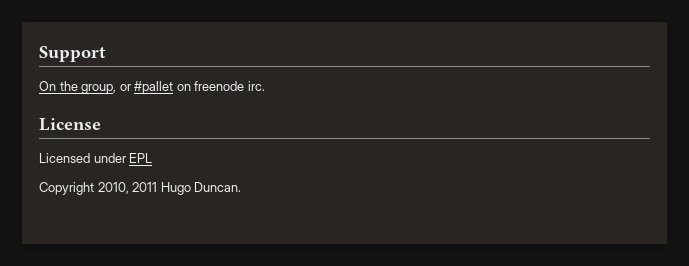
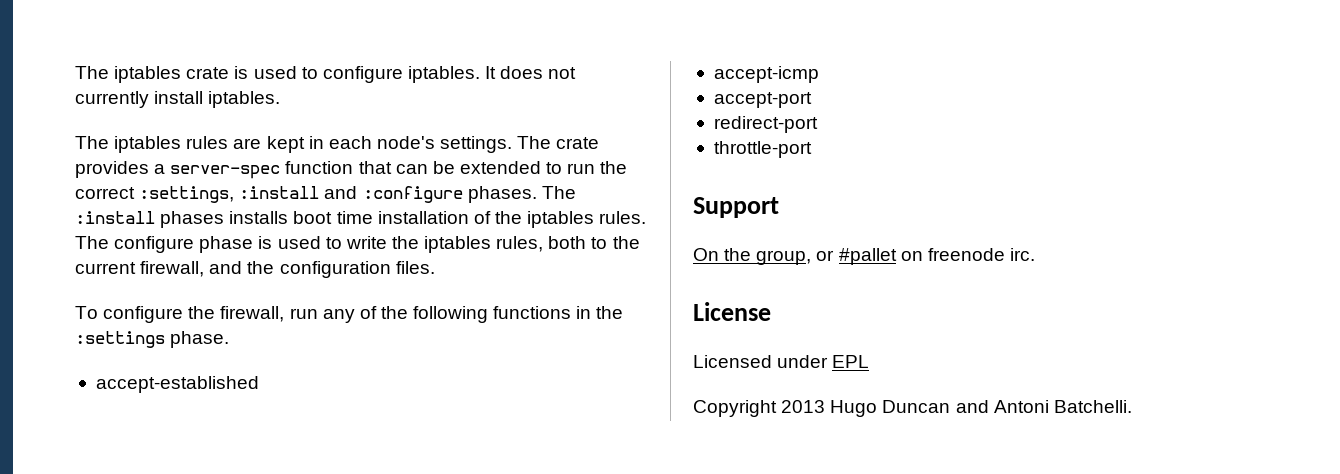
(39, 54) none -> [75,66,577,83] [75,91,281,108] [75,136,600,153] [75,161,628,179] [75,186,576,203] [75,211,647,228] [75,236,640,253] [75,261,435,278] [75,306,624,323] [75,331,230,348] [95,376,259,393] [713,66,819,83] [713,92,812,108] [713,116,818,133] [713,141,812,158] The iptables crate is used to configure iptables. It does not currently install iptables. // The iptables rules are kept in each node's settings. The crate provides a server-spec function that can be extended to run the correct :settings, :install and :configure phases. The :install phases installs boot time installation of the iptables rules. The configure phase is used to write the iptables rules, both to the current firewall, and the configuration files. // To configure the firewall, run any of the following functions in the :settings phase. // accept-established // accept-icmp // accept-port // redirect-port // throttle-port //
[97,182,242,195] 2010, 2011 Hugo Duncan. -> [781,400,1132,417] 2013 Hugo Duncan and Antoni Batchelli.

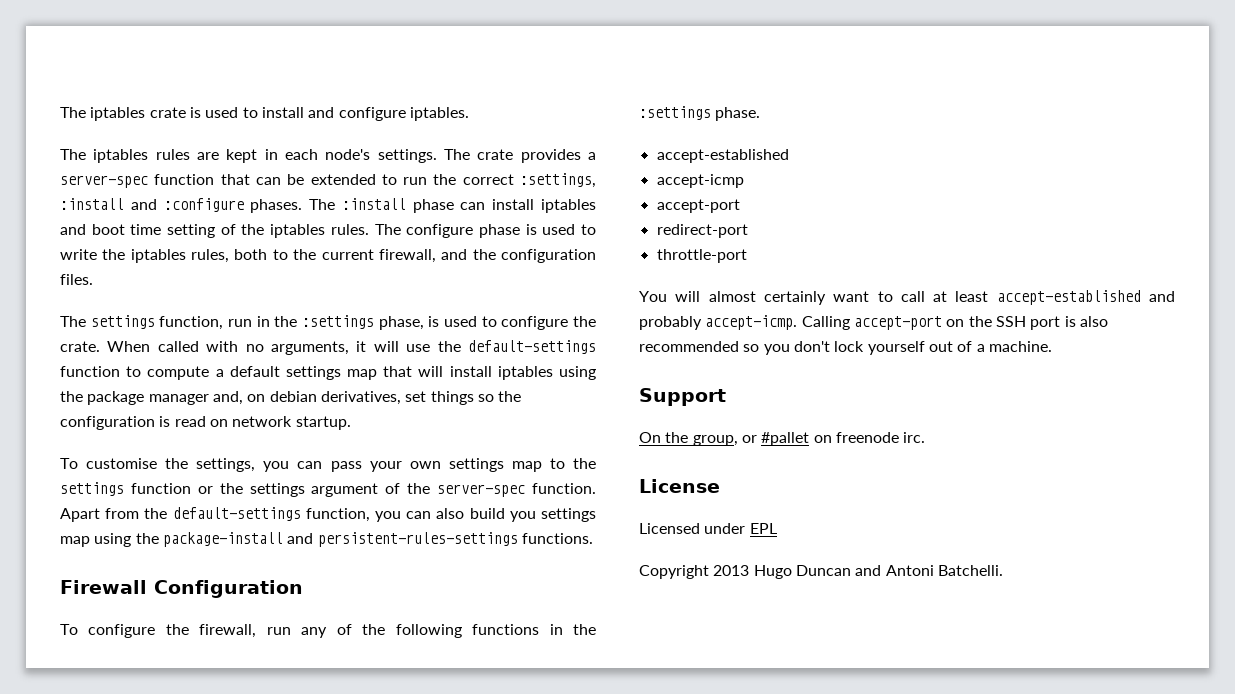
(318, 73) none -> [261,107,335,118] install and
[485,66,577,79] [75,91,281,108] It does not currently install iptables. -> (469, 114) none
[160,211,289,228] phases installs -> [412,199,596,213] [60,224,86,235] phase can install iptables and
[377,211,469,224] installation -> [167,224,216,238] setting
(435, 267) none -> [60,315,597,330] [60,340,596,355] [60,366,596,380] [60,391,522,405] [60,416,351,430] [60,458,596,472] [60,482,597,497] [60,507,596,522] [60,532,593,547] [60,580,303,598] // The settings function, run in the :settings phase, is used to configure the crate. When called with no arguments, it will use the default-settings function to compute a default settings map that will install iptables using the package manager and, on debian derivatives, set things so the configuration is read on network startup. // To customise the settings, you can pass your own settings map to the settings function or the settings argument of the server-spec function. Apart from the default-settings function, you can also build you settings map using the package-install and persistent-rules-settings functions. // Firewall Configuration
(812, 149) none -> [639,290,1175,305] [639,315,1108,330] [639,341,1052,355] // You will almost certainly want to call at least accept-established and probably accept-icmp. Calling accept-port on the SSH port is also recommended so you don't lock yourself out of a machine.

